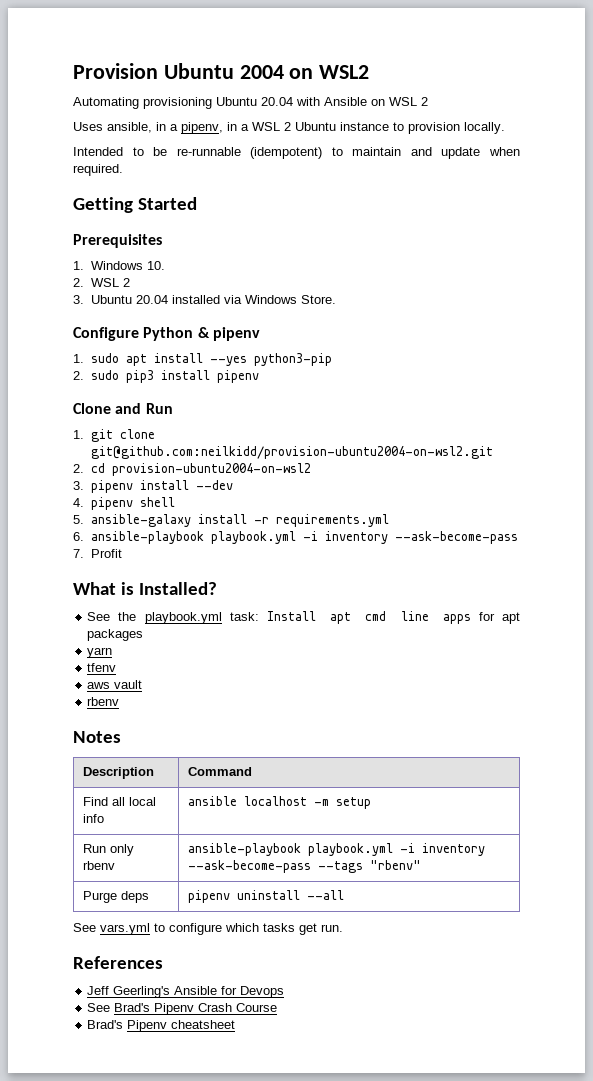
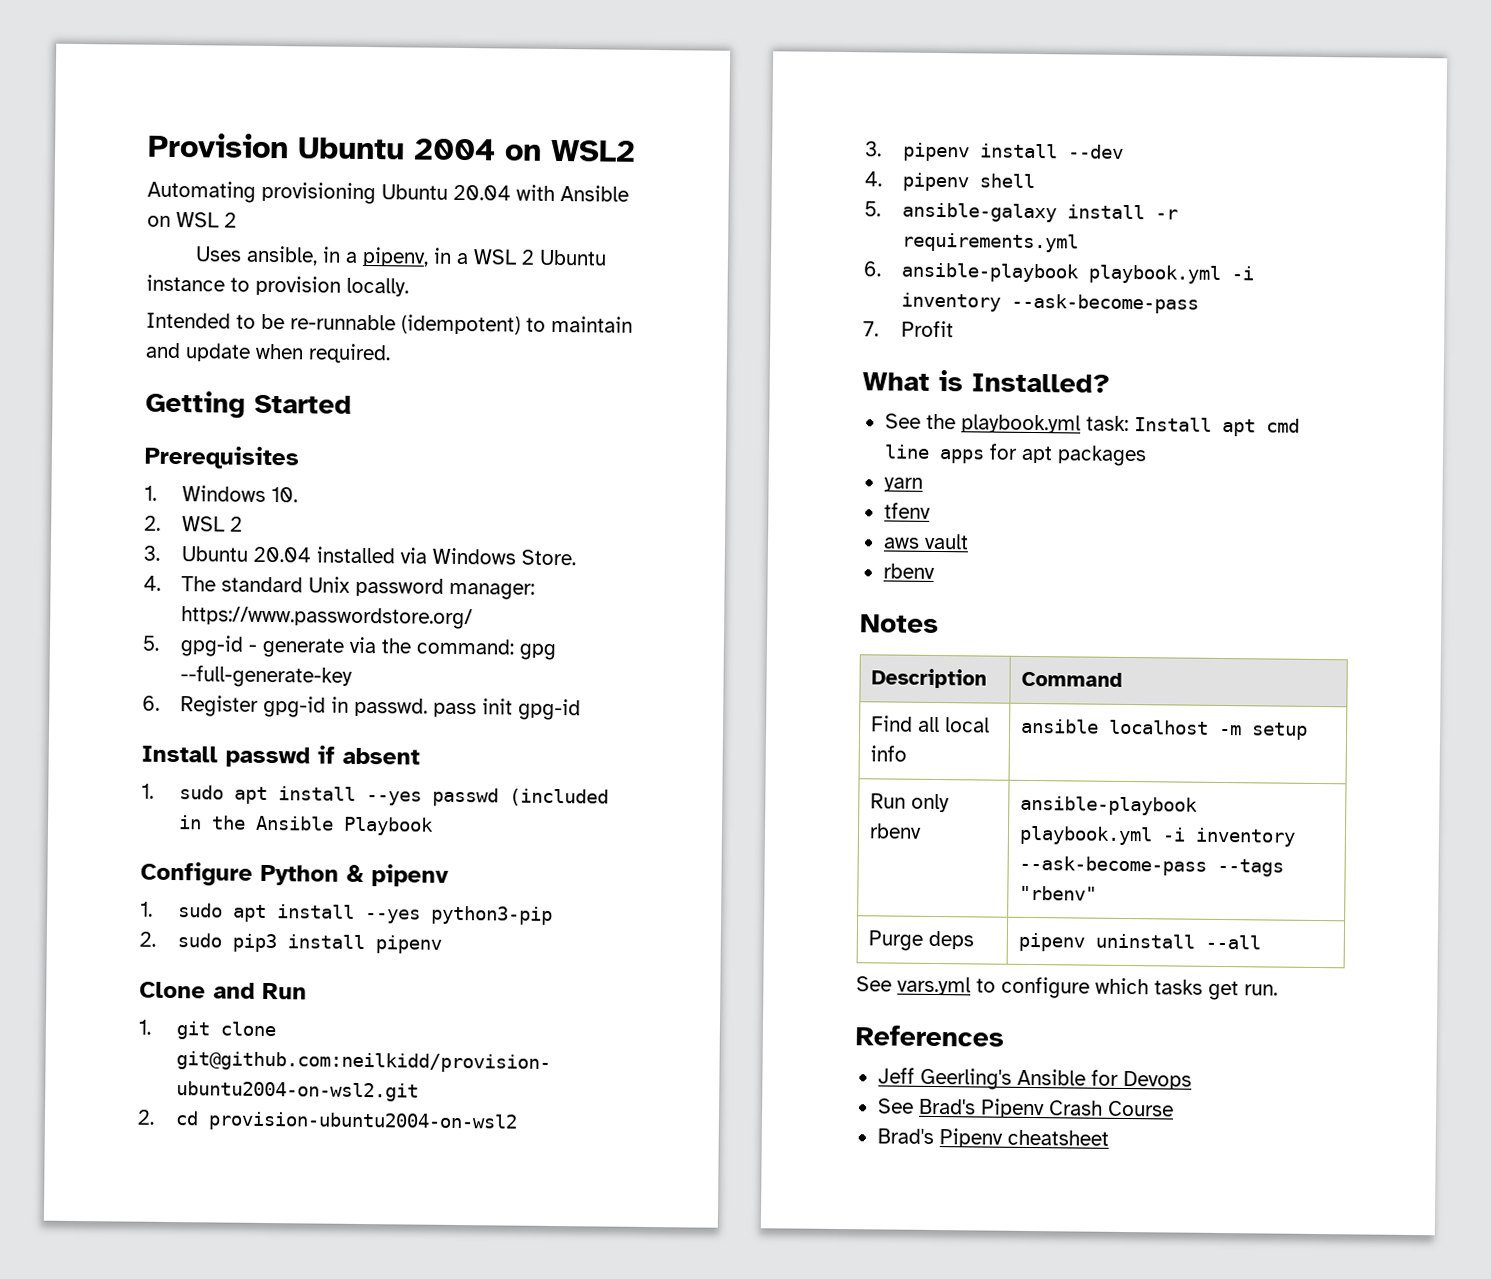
(336, 299) none -> [143,575,536,600] [181,606,474,630] [142,635,557,661] [180,665,354,688] [142,695,582,721] [141,745,420,768] [141,783,610,807] [178,815,435,836] // 4. The standard Unix password manager: https://www.passwordstore.org/ // 5. gpg-id - generate via the command: gpg --full-generate-key // 6. Register gpg-id in passwd. pass init gpg-id // Install passwd if absent // 1. sudo apt install --yes passwd (included in the Ansible Playbook

